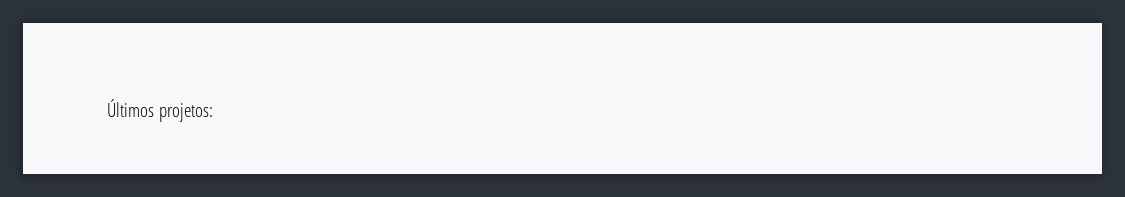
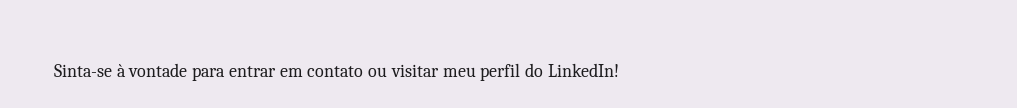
[107,99,213,122] Últimos projetos: -> [54,63,619,81] Sinta-se à vontade para entrar em contato ou visitar meu perfil do LinkedIn!

